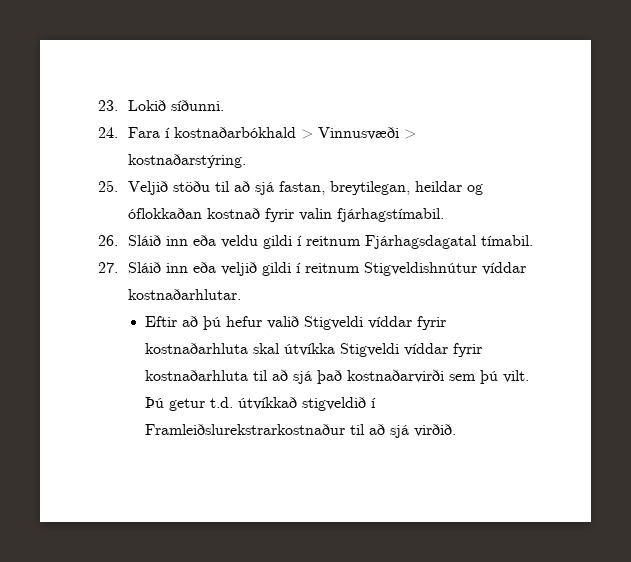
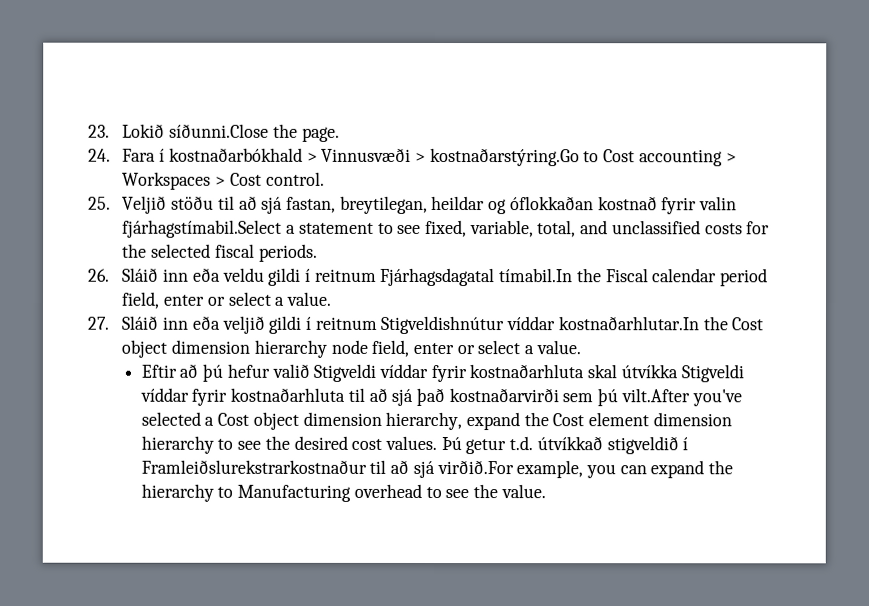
[170,100,224,111] síðunni. -> [169,123,340,142] síðunni.Close the page.
[127,154,246,168] kostnaðarstýring. -> [429,147,737,167] [122,171,325,190] kostnaðarstýring.Go to Cost accounting > Workspaces > Cost control.
[336,208,444,222] fjárhagstímabil. -> [122,219,771,238] [122,243,318,262] fjárhagstímabil.Select a statement to see fixed, variable, total, and unclassified costs for the selected fiscal periods.
[480,235,533,246] tímabil. -> [499,268,769,287] [121,291,332,309] tímabil.In the Fiscal calendar period field, enter or select a value.
[127,289,241,300] kostnaðarhlutar. -> [557,316,764,331] [121,339,581,358] kostnaðarhlutar.In the Cost object dimension hierarchy node field, enter or select a value.
[503,370,530,383] vilt. -> [620,388,742,407] [140,411,732,431] [140,435,437,454] vilt.After you've selected a Cost object dimension hierarchy, expand the Cost element dimension hierarchy to see the desired cost values.
[414,424,457,437] virðið. -> [436,460,734,479] [140,483,546,502] virðið.For example, you can expand the hierarchy to Manufacturing overhead to see the value.

